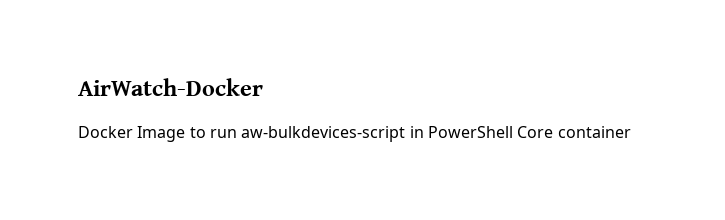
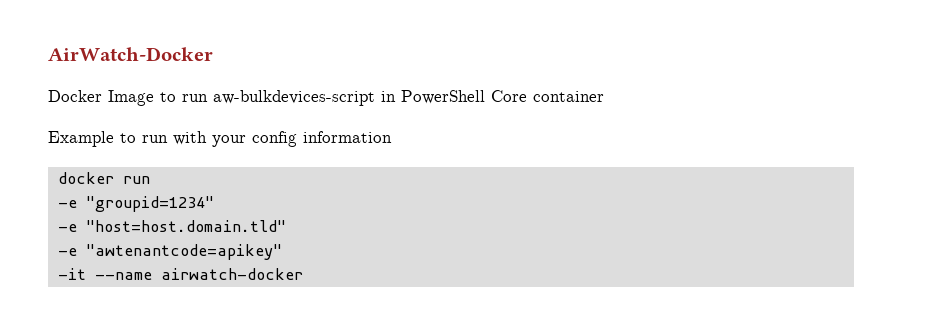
(631, 132) none -> [48,131,392,147] [57,172,150,184] [57,196,214,212] [57,220,286,232] [57,244,282,260] [57,268,303,280] // Example to run with your config information // docker run // -e "groupid=1234" // -e "host=host.domain.tld" // -e "awtenantcode=apikey" // -it --name airwatch-docker

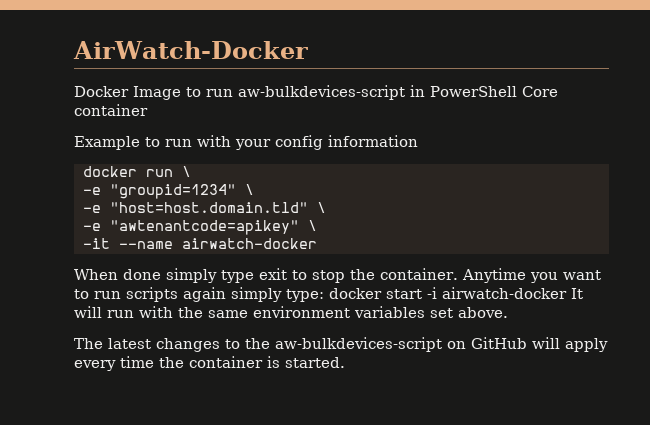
(150, 180) none -> [182,166,191,177] \
(214, 204) none -> [245,184,254,195] \
(286, 226) none -> [317,202,326,213] \
(282, 252) none -> [308,220,317,231] \
(303, 274) none -> [74,268,601,283] [74,287,583,302] [74,306,508,318] [74,337,608,352] [74,356,345,371] // When done simply type exit to stop the container. Anytime you want to run scripts again simply type: docker start -i airwatch-docker It will run with the same environment variables set above. // The latest changes to the aw-bulkdevices-script on GitHub will apply every time the container is started.

